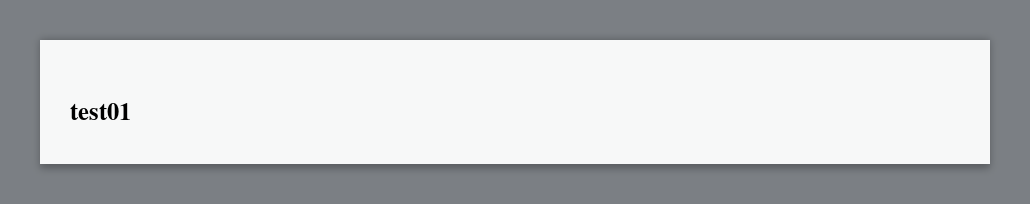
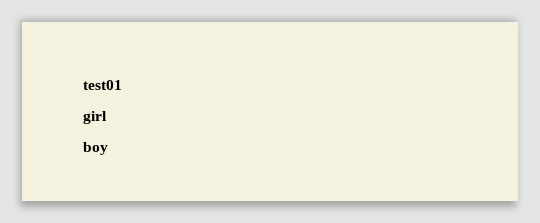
(131, 111) none -> [83,111,107,124] [83,142,108,155] // girl // boy

